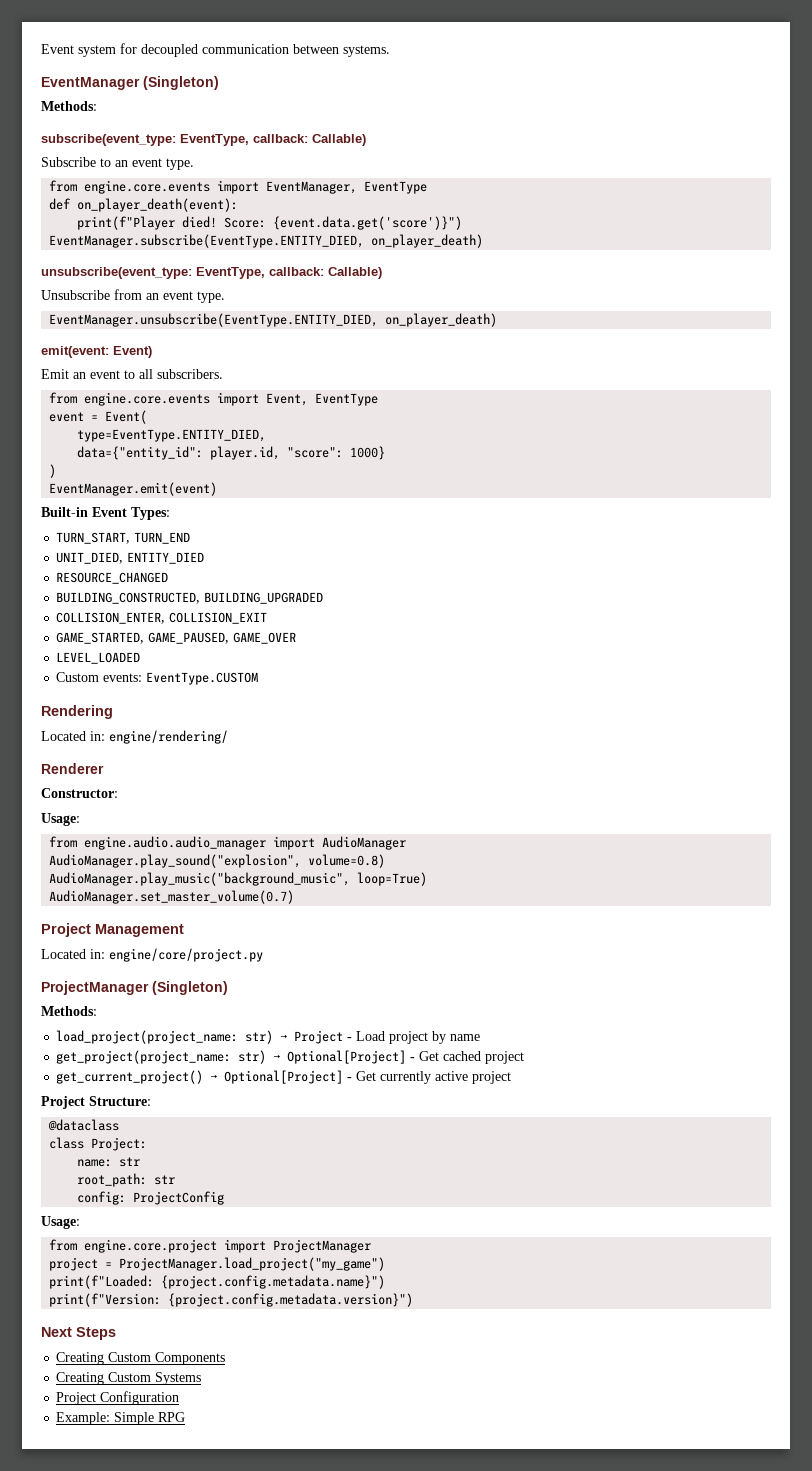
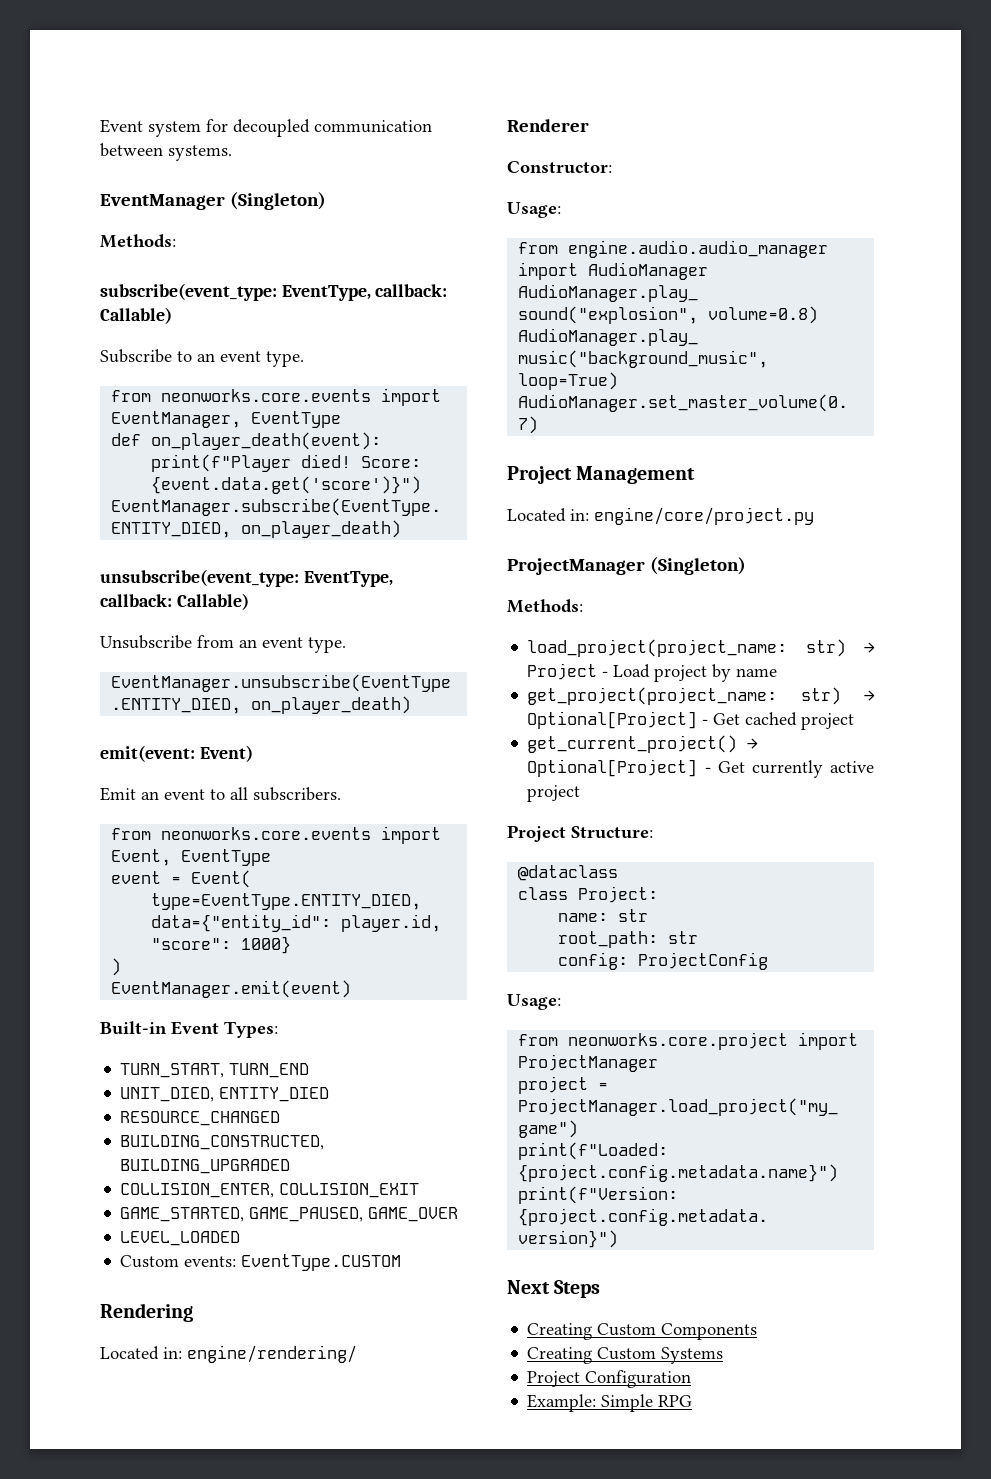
[84,180,211,194] engine.core.events -> [161,389,372,402] neonworks.core.events
[84,392,211,406] engine.core.events -> [161,827,372,840] neonworks.core.events
[84,1239,218,1253] engine.core.project -> [568,1032,789,1050] neonworks.core.project

